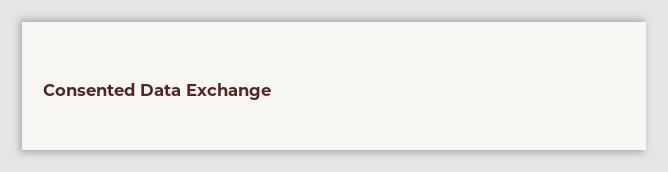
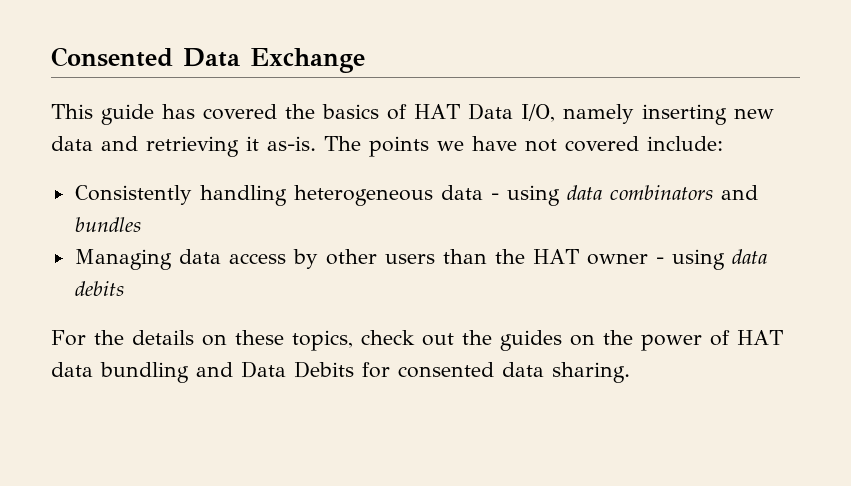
(271, 91) none -> [51,103,774,125] [51,136,723,157] [74,185,758,206] [74,217,141,232] [74,249,767,270] [74,281,124,296] [51,330,783,351] [51,361,630,383] // This guide has covered the basics of HAT Data I/O, namely inserting new data and retrieving it as-is. The points we have not covered include: // Consistently handling heterogeneous data - using data combinators and bundles // Managing data access by other users than the HAT owner - using data debits // For the details on these topics, check out the guides on the power of HAT data bundling and Data Debits for consented data sharing.

